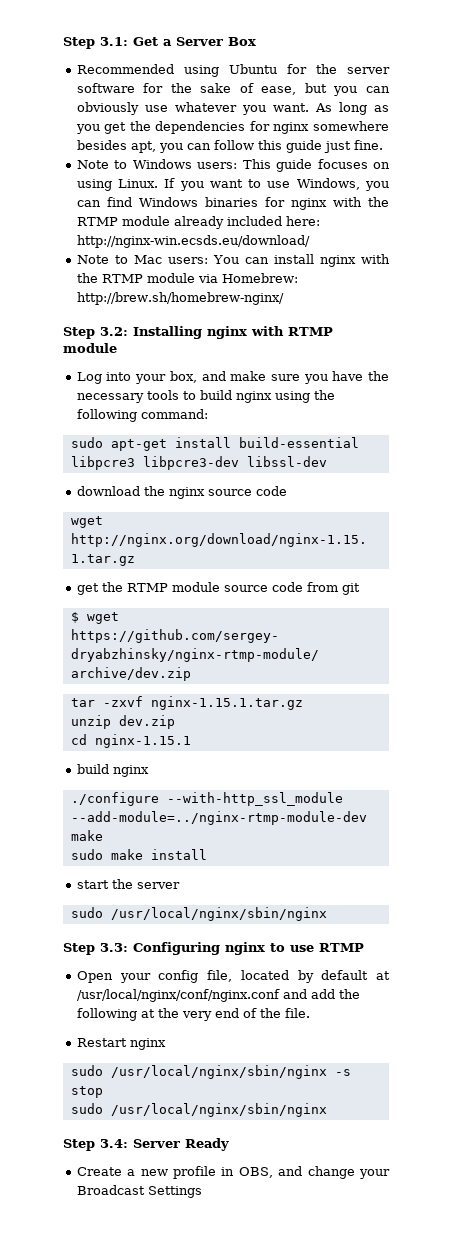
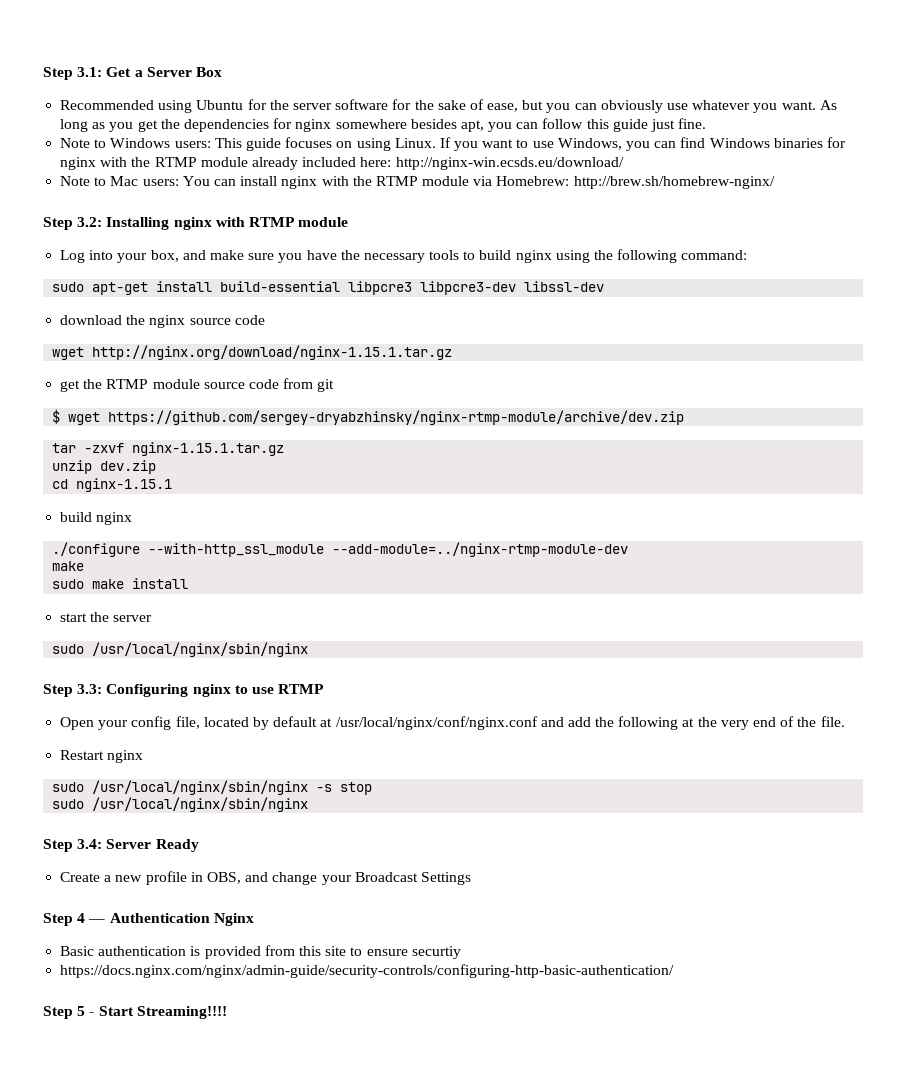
(202, 1192) none -> [43,913,254,926] [60,945,461,959] [60,964,675,978] [43,1006,227,1019] // Step 4 — Authentication Nginx // Basic authentication is provided from this site to ensure securtiy // https://docs.nginx.com/nginx/admin-guide/security-controls/configuring-http-basic-authentication/ // Step 5 - Start Streaming!!!!

